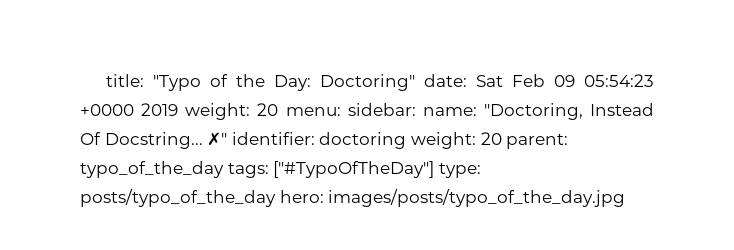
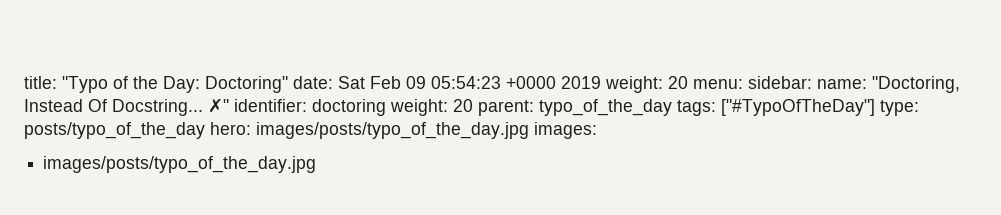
(626, 198) none -> [534,122,597,139] [43,156,317,173] images: // images/posts/typo_of_the_day.jpg

